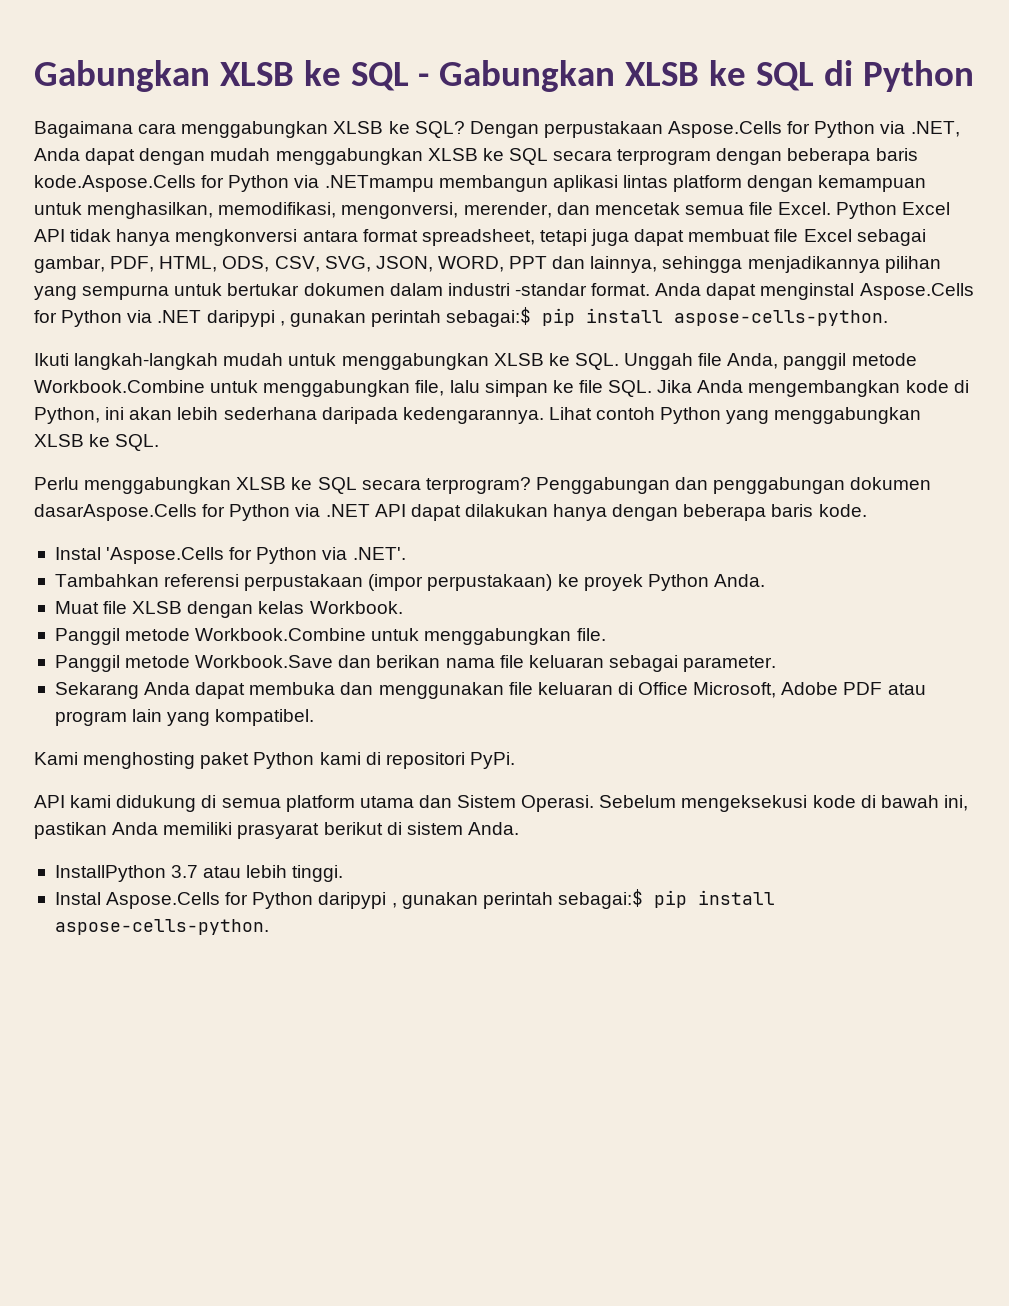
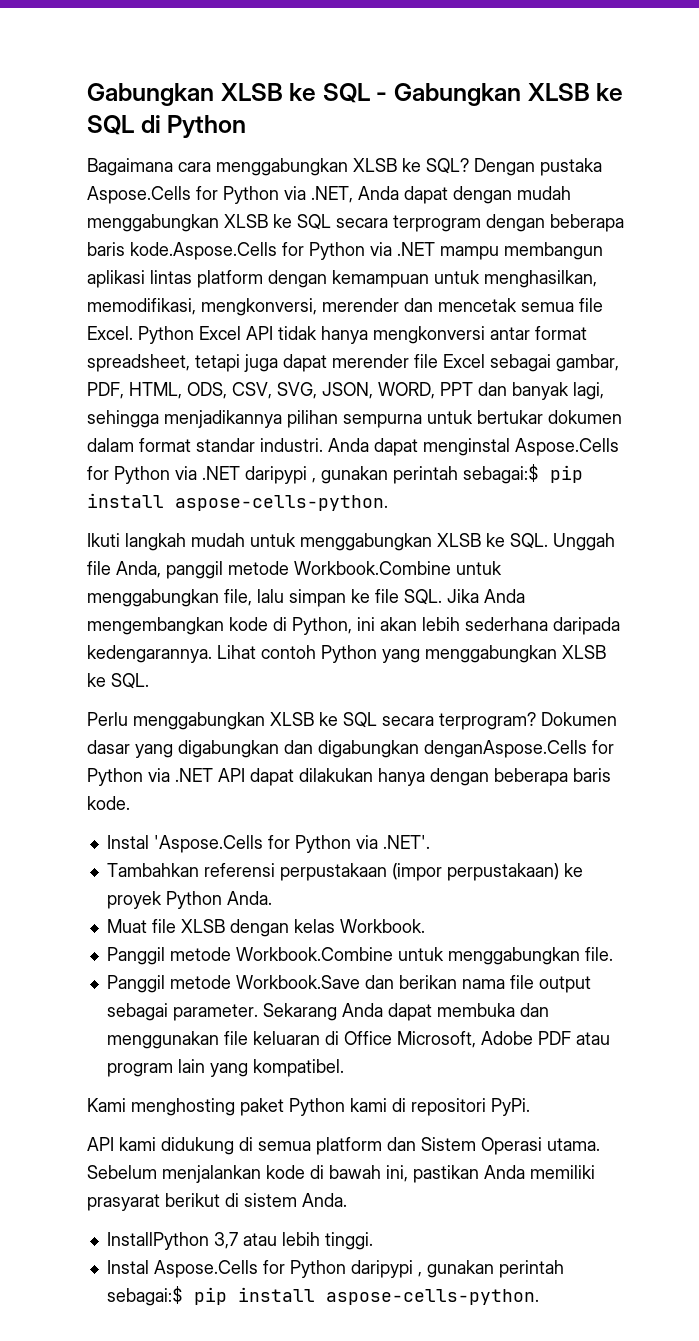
[543,121,663,138] perpustakaan -> [540,158,602,176] pustaka
[324,175,434,192] .NETmampu -> [397,242,499,260] .NET mampu
[341,202,552,219] mengonversi, merender, -> [201,298,399,316] mengkonversi, merender
[302,230,358,242] antara -> [490,327,530,340] antar
[688,229,771,242] membuat -> [332,354,409,368] merender
[590,256,658,273] lainnya, -> [512,382,604,400] banyak lagi,
[34,286,77,300] yang -> (338, 419) none
[447,283,651,296] industri -standar format. -> [139,438,323,452] format standar industri.
[74,353,219,370] langkah-langkah -> [125,533,186,551] langkah
[535,477,932,494] [34,504,197,521] Penggabungan dan penggabungan dokumen dasarAspose.Cells -> [541,712,617,726] [87,740,587,758] Dokumen dasar yang digabungkan dan digabungkan denganAspose.Cells
[528,655,604,668] keluaran -> [538,976,591,993] output
(777, 664) // -> (258, 1012) none
[359,796,414,808] utama -> (382, 1146) none
[521,795,808,812] Operasi. Sebelum mengeksekusi -> [481,1137,600,1155] [87,1165,261,1183] Operasi utama. Sebelum menjalankan
[171,865,199,878] 3.7 -> [213,1232,238,1249] 3,7

